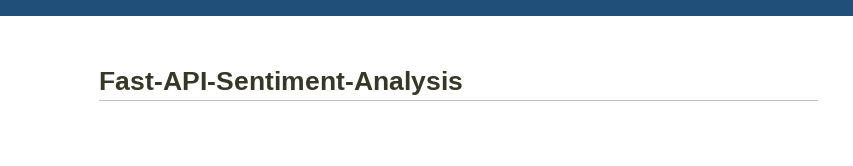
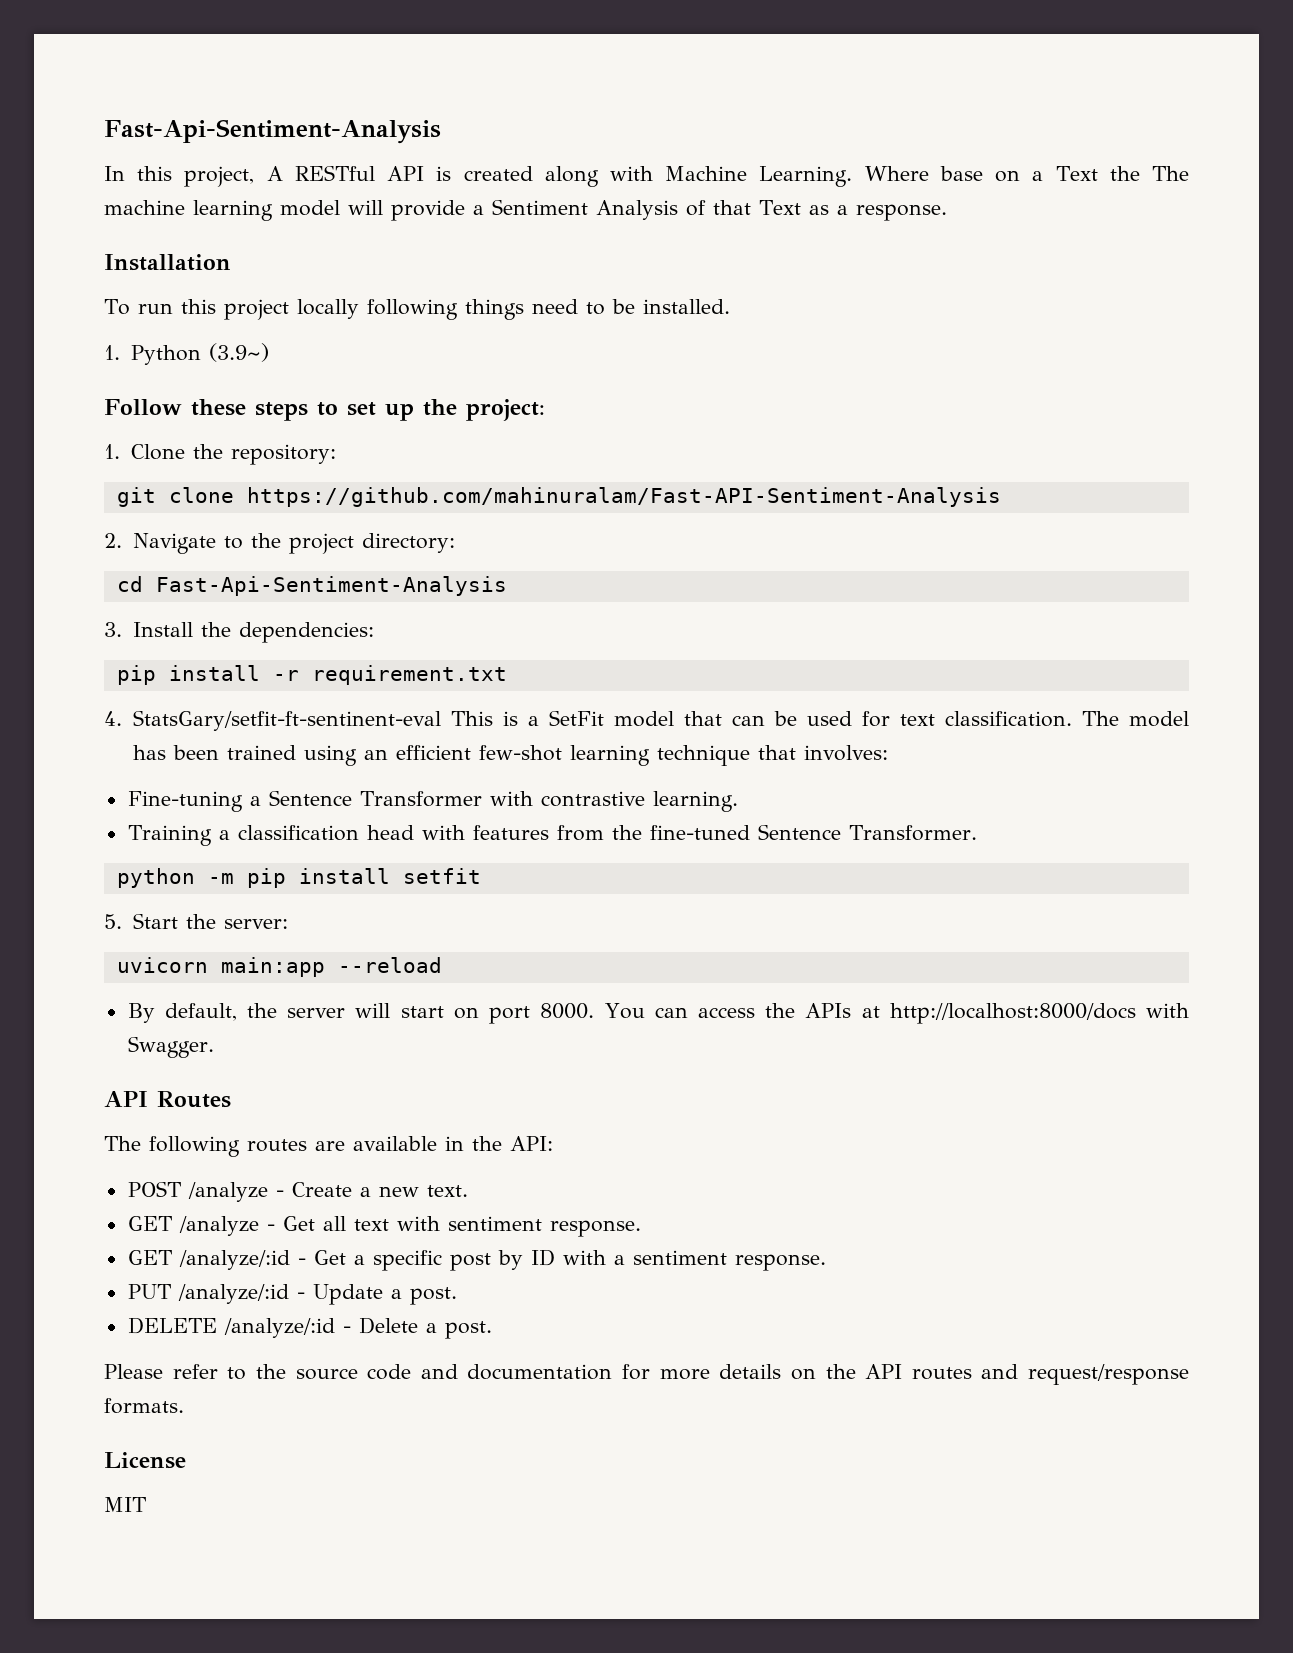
[99,71,463,95] Fast-API-Sentiment-Analysis -> [104,119,441,144] [104,165,1190,187] [104,199,947,221] [104,254,231,271] [104,299,730,320] [104,343,270,365] [104,399,545,421] [104,444,337,465] [116,487,1001,507] [104,533,455,554] [116,576,507,596] [104,622,374,643] [116,665,507,685] [104,710,1189,731] [132,745,888,766] [127,790,738,812] [127,824,977,846] [116,868,481,888] [104,913,288,929] [116,957,442,977] [127,1003,1189,1024] [127,1036,214,1058] [104,1091,231,1108] [104,1136,553,1157] [127,1181,468,1202] [127,1216,641,1237] [127,1249,826,1271] [127,1284,457,1305] [127,1317,492,1339] [104,1364,1189,1385] [104,1398,184,1414] [104,1452,186,1469] [104,1497,146,1512] Fast-Api-Sentiment-Analysis // In this project, A RESTful API is created along with Machine Learning. Where base on a Text the The machine learning model will provide a Sentiment Analysis of that Text as a response. // Installation // To run this project locally following things need to be installed. // 1. Python (3.9~) // Follow these steps to set up the project: // 1. Clone the repository: // git clone https://github.com/mahinuralam/Fast-API-Sentiment-Analysis // 2. Navigate to the project directory: // cd Fast-Api-Sentiment-Analysis // 3. Install the dependencies: // pip install -r requirement.txt // 4. StatsGary/setfit-ft-sentinent-eval This is a SetFit model that can be used for text classification. The model has been trained using an efficient few-shot learning technique that involves: // Fine-tuning a Sentence Transformer with contrastive learning. // Training a classification head with features from the fine-tuned Sentence Transformer. // python -m pip install setfit // 5. Start the server: // uvicorn main:app --reload // By default, the server will start on port 8000. You can access the APIs at http://localhost:8000/docs with Swagger. // API Routes // The following routes are available in the API: // POST /analyze - Create a new text. // GET /analyze - Get all text with sentiment response. // GET /analyze/:id - Get a specific post by ID with a sentiment response. // PUT /analyze/:id - Update a post. // DELETE /analyze/:id - Delete a post. // Please refer to the source code and documentation for more details on the API routes and request/response formats. // License // MIT

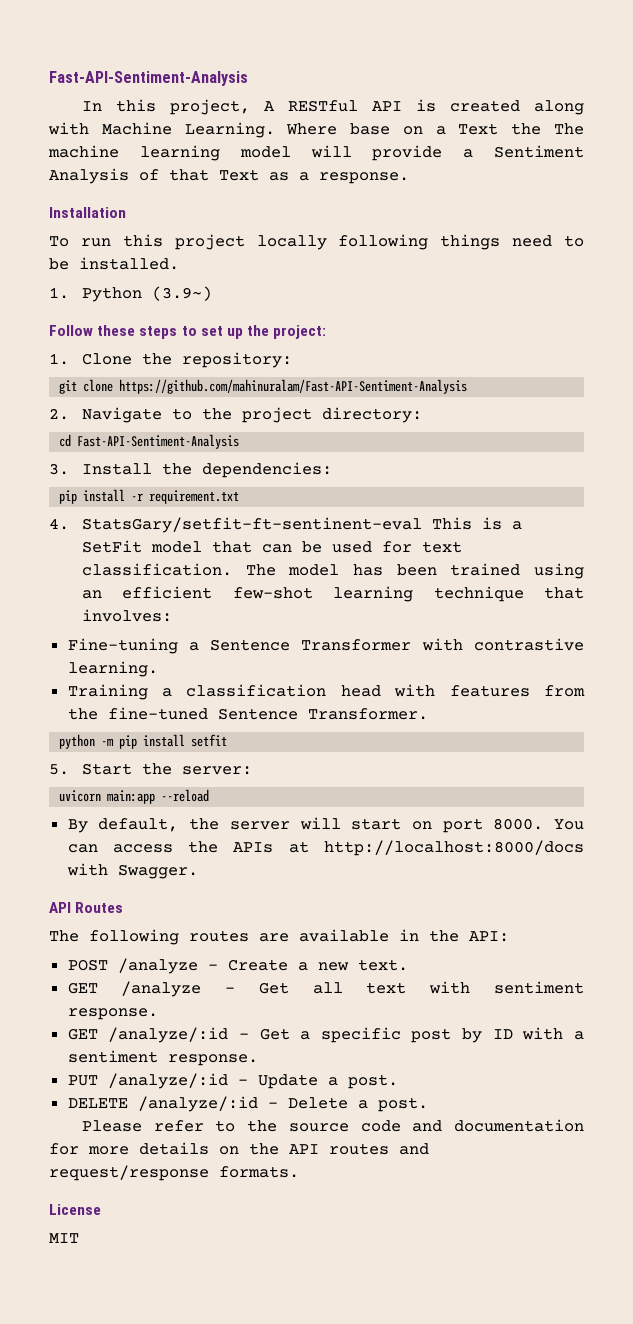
[104,119,441,144] Fast-Api-Sentiment-Analysis -> [49,71,248,86] Fast-API-Sentiment-Analysis
[155,576,507,596] Fast-Api-Sentiment-Analysis -> [77,434,240,449] Fast-API-Sentiment-Analysis

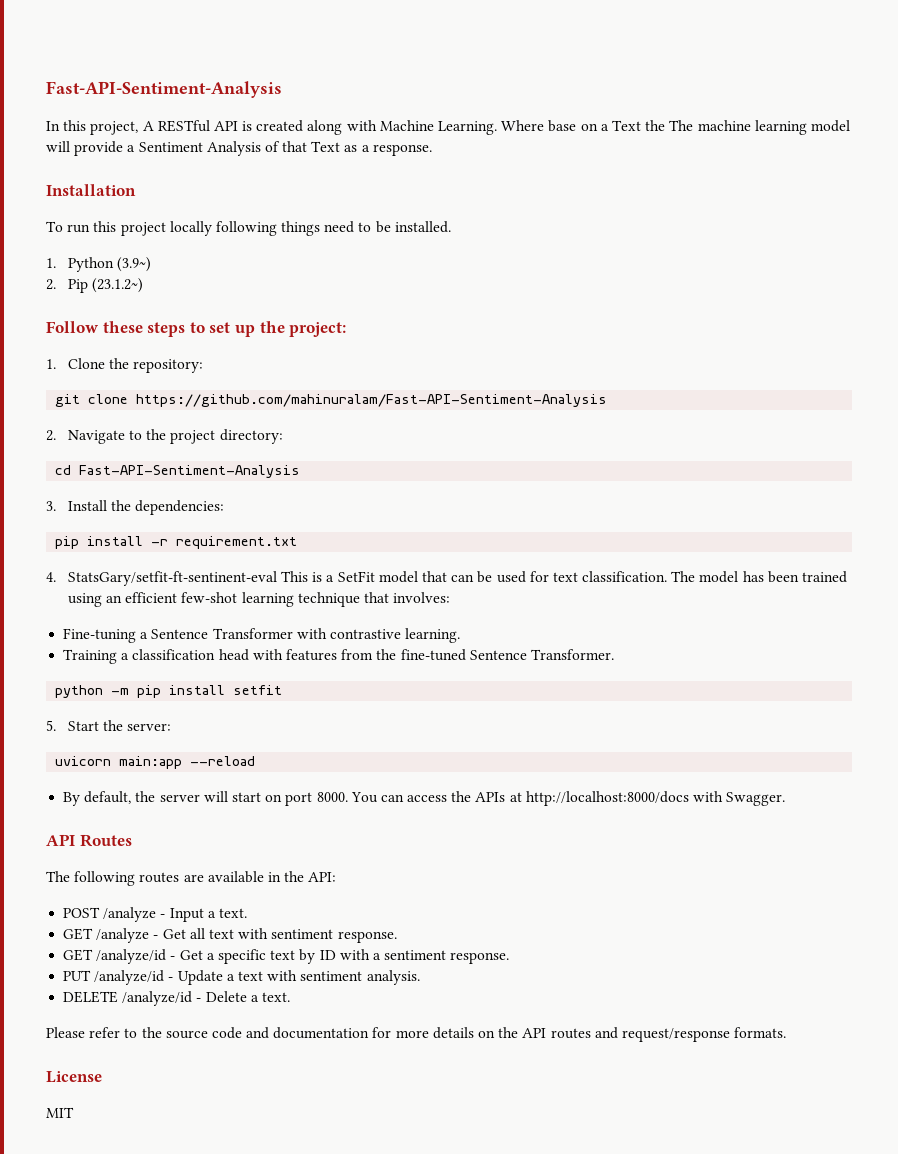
(213, 293) none -> [46,278,144,293] // 2. Pip (23.1.2~)
[227,959,349,971] Create a new -> [169,908,216,922] Input a
[108,1027,229,1043] /analyze/:id -> [96,949,167,964] /analyze/id
[411,1028,452,1043] post -> [270,950,296,960] text
[107,1073,228,1089] /analyze/:id -> [94,970,165,985] /analyze/id
[347,1074,398,1089] post. -> [237,970,420,985] text with sentiment analysis.
[137,1096,258,1112] /analyze/:id -> [122,991,193,1006] /analyze/id
[377,1097,428,1112] post. -> [261,992,290,1002] text.

